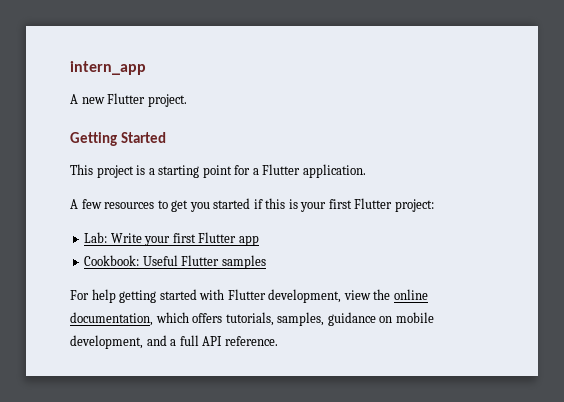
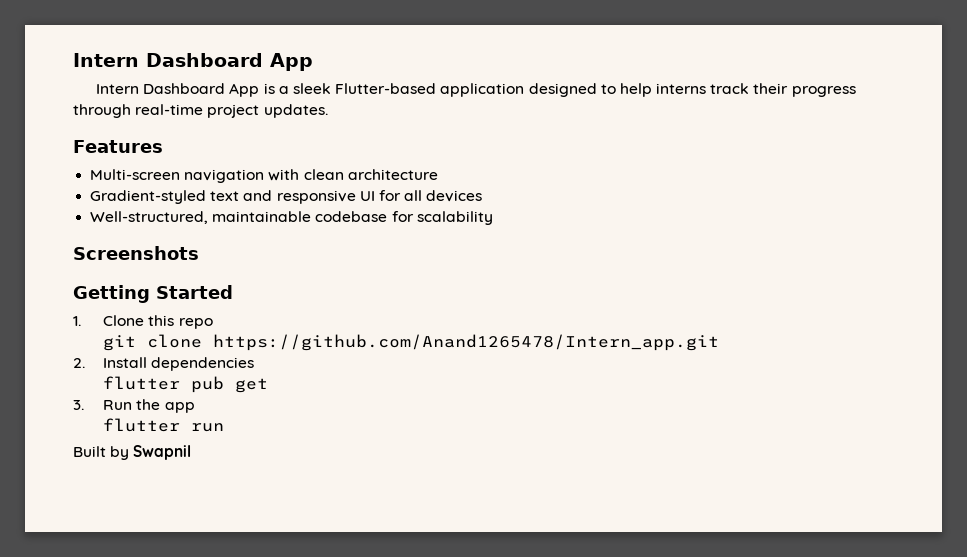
[70,61,146,75] [70,93,187,107] [70,132,167,146] [70,164,366,178] [70,198,434,212] [84,232,259,246] [84,255,266,269] [70,289,428,303] [70,312,434,326] [70,335,278,349] intern_app // A new Flutter project. // Getting Started // This project is a starting point for a Flutter application. // A few resources to get you started if this is your first Flutter project: // Lab: Write your first Flutter app // Cookbook: Useful Flutter samples // For help getting started with Flutter development, view the online documentation, which offers tutorials, samples, guidance on mobile development, and a full API reference. -> [73,53,313,71] [96,83,856,97] [73,104,328,118] [73,140,163,153] [90,169,438,183] [90,190,483,204] [90,211,493,225] [73,246,199,260] [73,285,233,303] [73,315,213,329] [103,334,720,351] [73,357,255,371] [103,376,269,393] [73,399,195,413] [103,418,225,432] [73,445,192,460] Intern Dashboard App // Intern Dashboard App is a sleek Flutter-based application designed to help interns track their progress through real-time project updates. // Features // Multi-screen navigation with clean architecture // Gradient-styled text and responsive UI for all devices // Well-structured, maintainable codebase for scalability // Screenshots // Getting Started // 1. Clone this repo // git clone https://github.com/Anand1265478/Intern_app.git // 2. Install dependencies // flutter pub get // 3. Run the app // flutter run // Built by Swapnil

